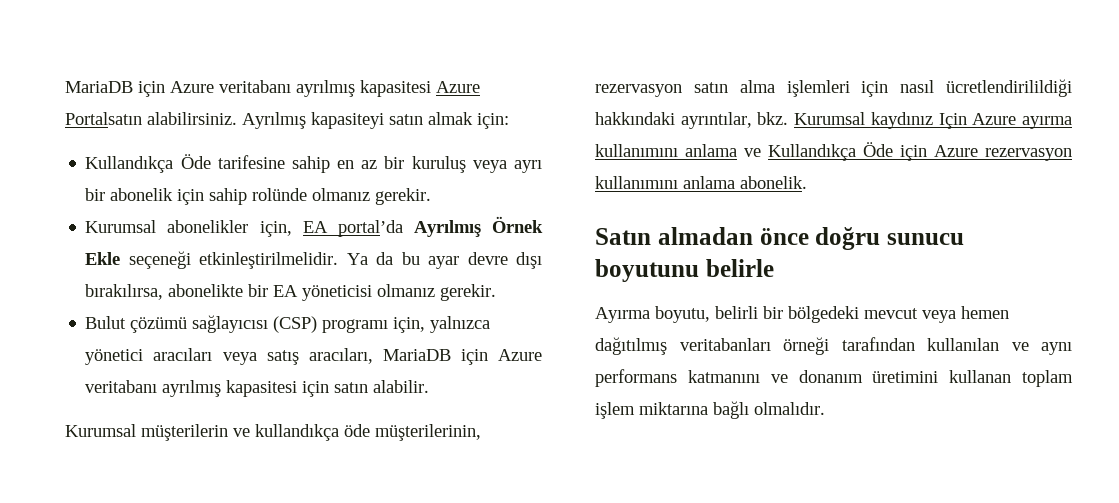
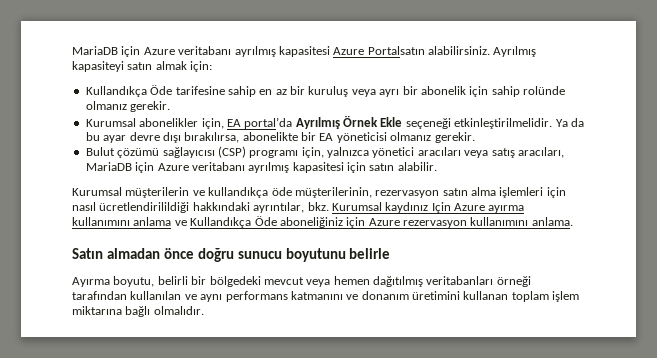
(893, 149) none -> [279,217,343,228] aboneliğiniz
[683,176,807,189] anlama abonelik. -> [531,217,573,226] anlama.

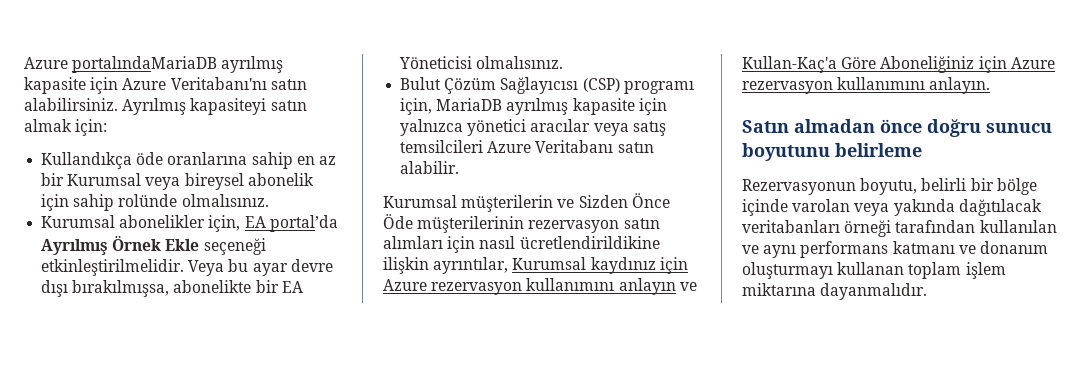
[72,46,425,57] MariaDB için Azure veritabanı ayrılmış kapasitesi Azure Portalsatın -> [24,56,284,73] [24,77,307,94] Azure portalındaMariaDB ayrılmış kapasite için Azure Veritabanı'nı satın
[150,85,225,95] Öde tarifesine -> [136,152,248,165] öde oranlarına
[308,86,418,97] kuruluş veya ayrı bir -> [67,173,244,190] Kurumsal veya bireysel
[85,101,171,112] olmanız gerekir. -> [181,194,269,207] olmalısınız.
[555,118,584,127] Ya da -> [188,260,225,276] Veya
[184,132,240,143] bırakılırsa, -> [72,280,170,297] bırakılmışsa,
[336,132,475,143] yöneticisi olmanız gerekir. -> [399,56,564,69] Yöneticisi olmalısınız.
[117,147,215,158] çözümü sağlayıcısı -> [444,77,579,94] Çözüm Sağlayıcısı
(324, 152) none -> [436,98,667,115] MariaDB ayrılmış kapasite için
[417,147,461,156] aracıları -> [530,119,591,132] aracılar
[517,147,564,158] [85,162,366,173] aracıları, MariaDB için Azure veritabanı ayrılmış kapasitesi için -> [400,140,614,153] temsilcileri Azure Veritabanı
[208,187,566,198] [72,202,525,213] [72,216,573,228] kullandıkça öde müşterilerinin, rezervasyon satın alma işlemleri için nasıl ücretlendirilildiği hakkındaki ayrıntılar, bkz. Kurumsal kaydınız Için Azure ayırma kullanımını anlama ve Kullandıkça Öde aboneliğiniz için Azure rezervasyon kullanımını anlama. -> [578,193,670,208] [383,214,660,233] [383,236,660,253] [383,257,688,274] [383,278,697,295] [742,56,1055,73] [742,77,991,94] Sizden Önce Öde müşterilerinin rezervasyon satın alımları için nasıl ücretlendirildikine ilişkin ayrıntılar, Kurumsal kaydınız için Azure rezervasyon kullanımını anlayın ve Kullan-Kaç'a Göre Aboneliğiniz için Azure rezervasyon kullanımını anlayın.
[349,248,391,259] [72,277,110,287] belirle // Ayırma -> [835,143,922,157] [742,179,856,195] belirleme // Rezervasyonun
[209,276,423,287] bölgedeki mevcut veya hemen dağıtılmış -> [996,178,1037,195] [742,199,1042,216] bölge içinde varolan veya yakında dağıtılacak
[290,291,343,300] katmanını -> [892,241,955,254] katmanı
[412,291,460,300] üretimini -> [742,262,833,279] oluşturmayı
[125,306,204,317] bağlı olmalıdır. -> [820,283,928,300] dayanmalıdır.

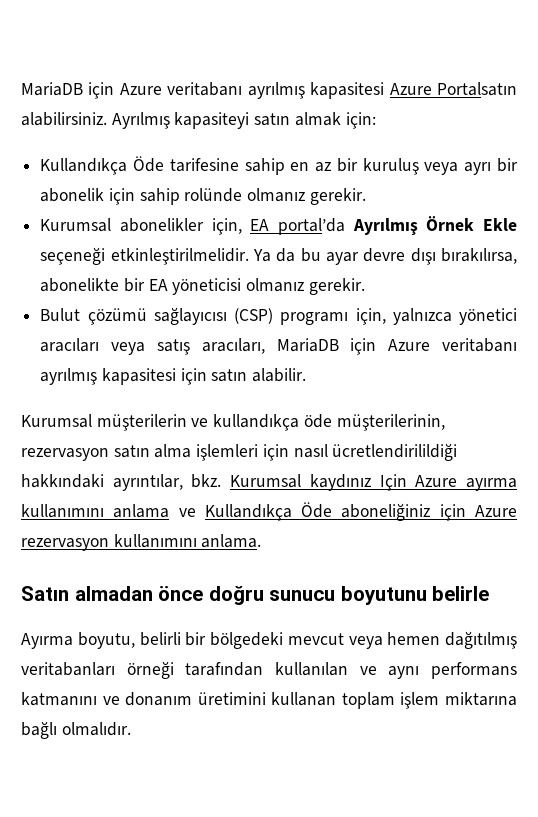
[24,56,284,73] [24,77,307,94] Azure portalındaMariaDB ayrılmış kapasite için Azure Veritabanı'nı satın -> [21,82,517,99] MariaDB için Azure veritabanı ayrılmış kapasitesi Azure Portalsatın
[136,152,248,165] öde oranlarına -> [133,156,239,172] Öde tarifesine
[67,173,244,190] Kurumsal veya bireysel -> [362,158,518,175] kuruluş veya ayrı bir
[181,194,269,207] olmalısınız. -> [247,188,366,205] olmanız gerekir.
[188,260,225,276] Veya -> [252,248,296,262] Ya da
[72,280,170,297] bırakılmışsa, -> [441,248,517,264] bırakılırsa,
[399,56,564,69] Yöneticisi olmalısınız. -> [172,278,365,295] yöneticisi olmanız gerekir.
[444,77,579,94] Çözüm Sağlayıcısı -> [87,307,227,325] çözümü sağlayıcısı
[436,98,667,115] MariaDB ayrılmış kapasite için -> (386, 316) none
[530,119,591,132] aracılar -> [40,338,100,352] aracıları
[400,140,614,153] temsilcileri Azure Veritabanı -> [201,338,517,355] [40,368,207,385] aracıları, MariaDB için Azure veritabanı ayrılmış kapasitesi için
[578,193,670,208] [383,214,660,233] [383,236,660,253] [383,257,688,274] [383,278,697,295] [742,56,1055,73] [742,77,991,94] Sizden Önce Öde müşterilerinin rezervasyon satın alımları için nasıl ücretlendirildikine ilişkin ayrıntılar, Kurumsal kaydınız için Azure rezervasyon kullanımını anlayın ve Kullan-Kaç'a Göre Aboneliğiniz için Azure rezervasyon kullanımını anlayın. -> [213,414,445,431] [21,443,458,461] [21,474,517,491] [21,502,517,521] [21,534,262,551] kullandıkça öde müşterilerinin, rezervasyon satın alma işlemleri için nasıl ücretlendirilildiği hakkındaki ayrıntılar, bkz. Kurumsal kaydınız Için Azure ayırma kullanımını anlama ve Kullandıkça Öde aboneliğiniz için Azure rezervasyon kullanımını anlama.
[835,143,922,157] [742,179,856,195] belirleme // Rezervasyonun -> [432,586,490,601] [21,633,73,649] belirle // Ayırma
[996,178,1037,195] [742,199,1042,216] bölge içinde varolan veya yakında dağıtılacak -> [210,631,517,649] bölgedeki mevcut veya hemen dağıtılmış
[892,241,955,254] katmanı -> [21,692,97,706] katmanını
[742,262,833,279] oluşturmayı -> [197,692,266,705] üretimini
[820,283,928,300] dayanmalıdır. -> [21,721,131,739] bağlı olmalıdır.

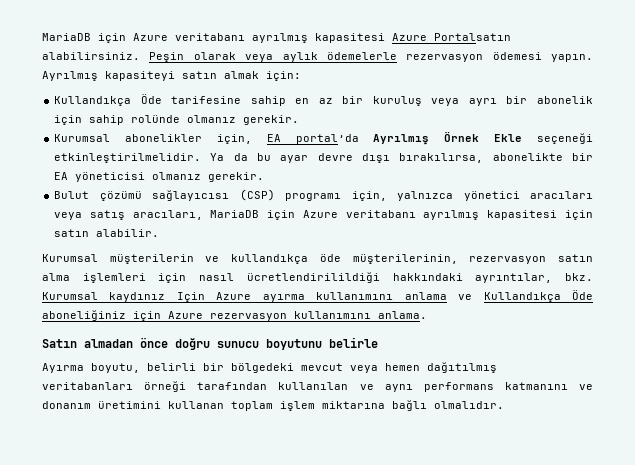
(107, 119) none -> [149,52,593,62] Peşin olarak veya aylık ödemelerle rezervasyon ödemesi yapın.

